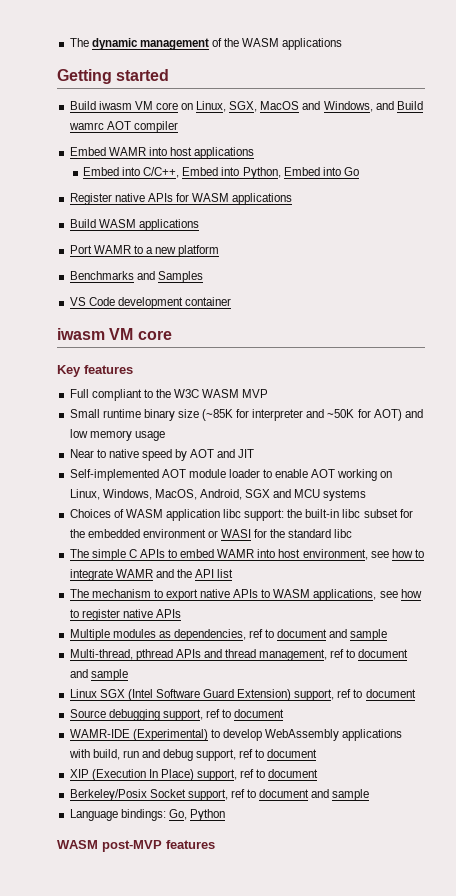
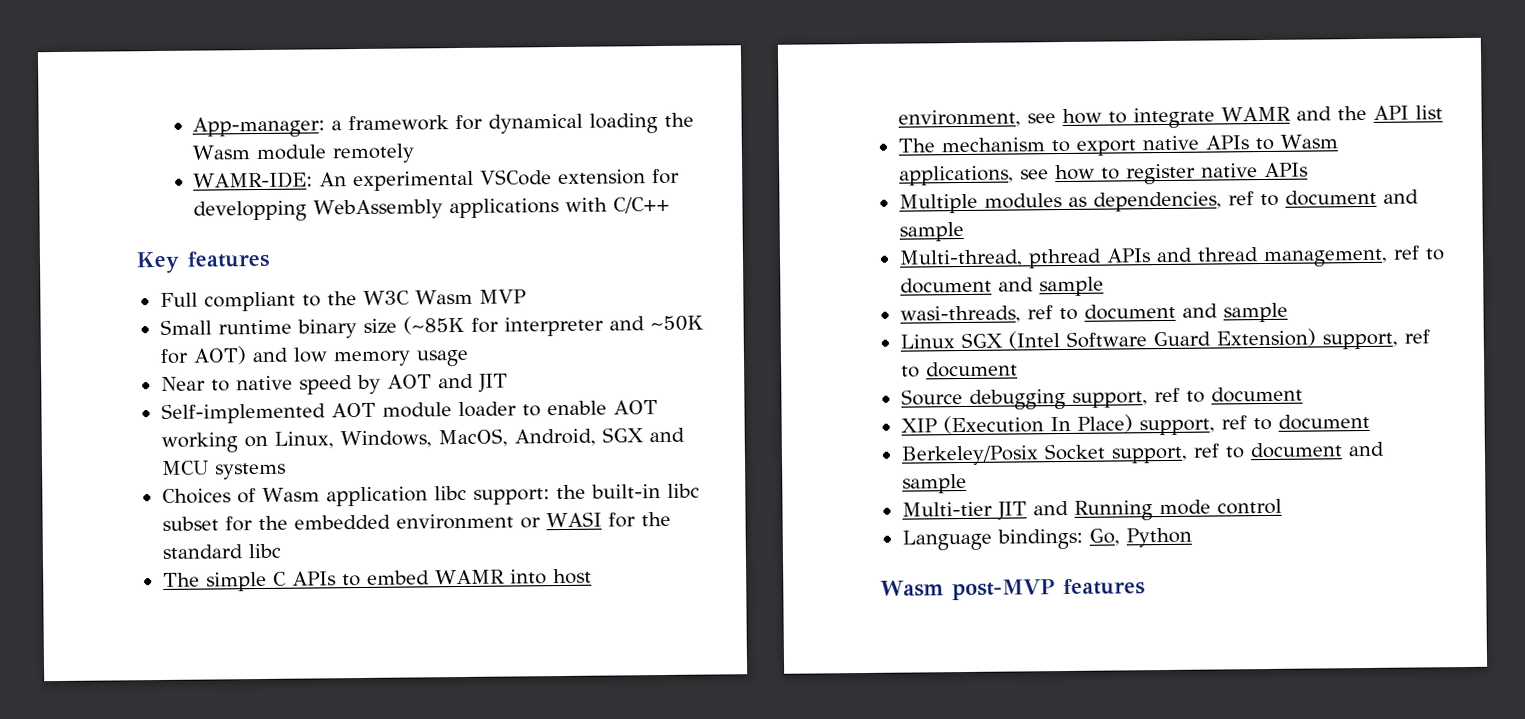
[69,38,343,50] [57,69,170,84] [69,101,423,112] [68,121,178,133] [69,147,255,159] [83,167,359,179] [69,193,293,205] [69,219,199,231] [69,245,220,257] [69,271,203,283] [69,297,231,309] [57,328,172,340] The dynamic management of the WASM applications // Getting started // Build iwasm VM core on Linux, SGX, MacOS and Windows, and Build wamrc AOT compiler // Embed WAMR into host applications // Embed into C/C++, Embed into Python, Embed into Go // Register native APIs for WASM applications // Build WASM applications // Port WAMR to a new platform // Benchmarks and Samples // VS Code development container // iwasm VM core -> [192,112,695,138] [192,143,416,164] [193,168,681,192] [193,196,671,222] App-manager: a framework for dynamical loading the Wasm module remotely // WAMR-IDE: An experimental VSCode extension for developping WebAssembly applications with C/C++
[202,389,240,398] WASM -> [414,289,473,305] Wasm
[125,509,163,518] WASM -> [261,487,320,502] Wasm
[273,589,311,598] WASM -> [1279,134,1338,149] Wasm
(128, 675) none -> [899,302,1288,324] // wasi-threads, ref to document and sample
[69,729,403,741] [68,749,318,761] // WAMR-IDE (Experimental) to develop WebAssembly applications with build, run and debug support, ref to document -> (1303, 394) none
(370, 795) none -> [901,498,1282,521] // Multi-tier JIT and Running mode control
[57,840,98,849] WASM -> [880,580,944,597] Wasm

